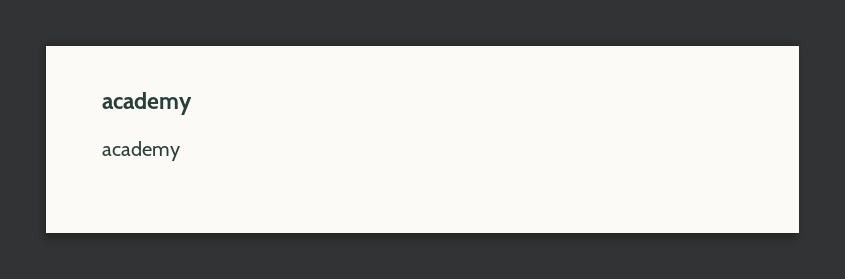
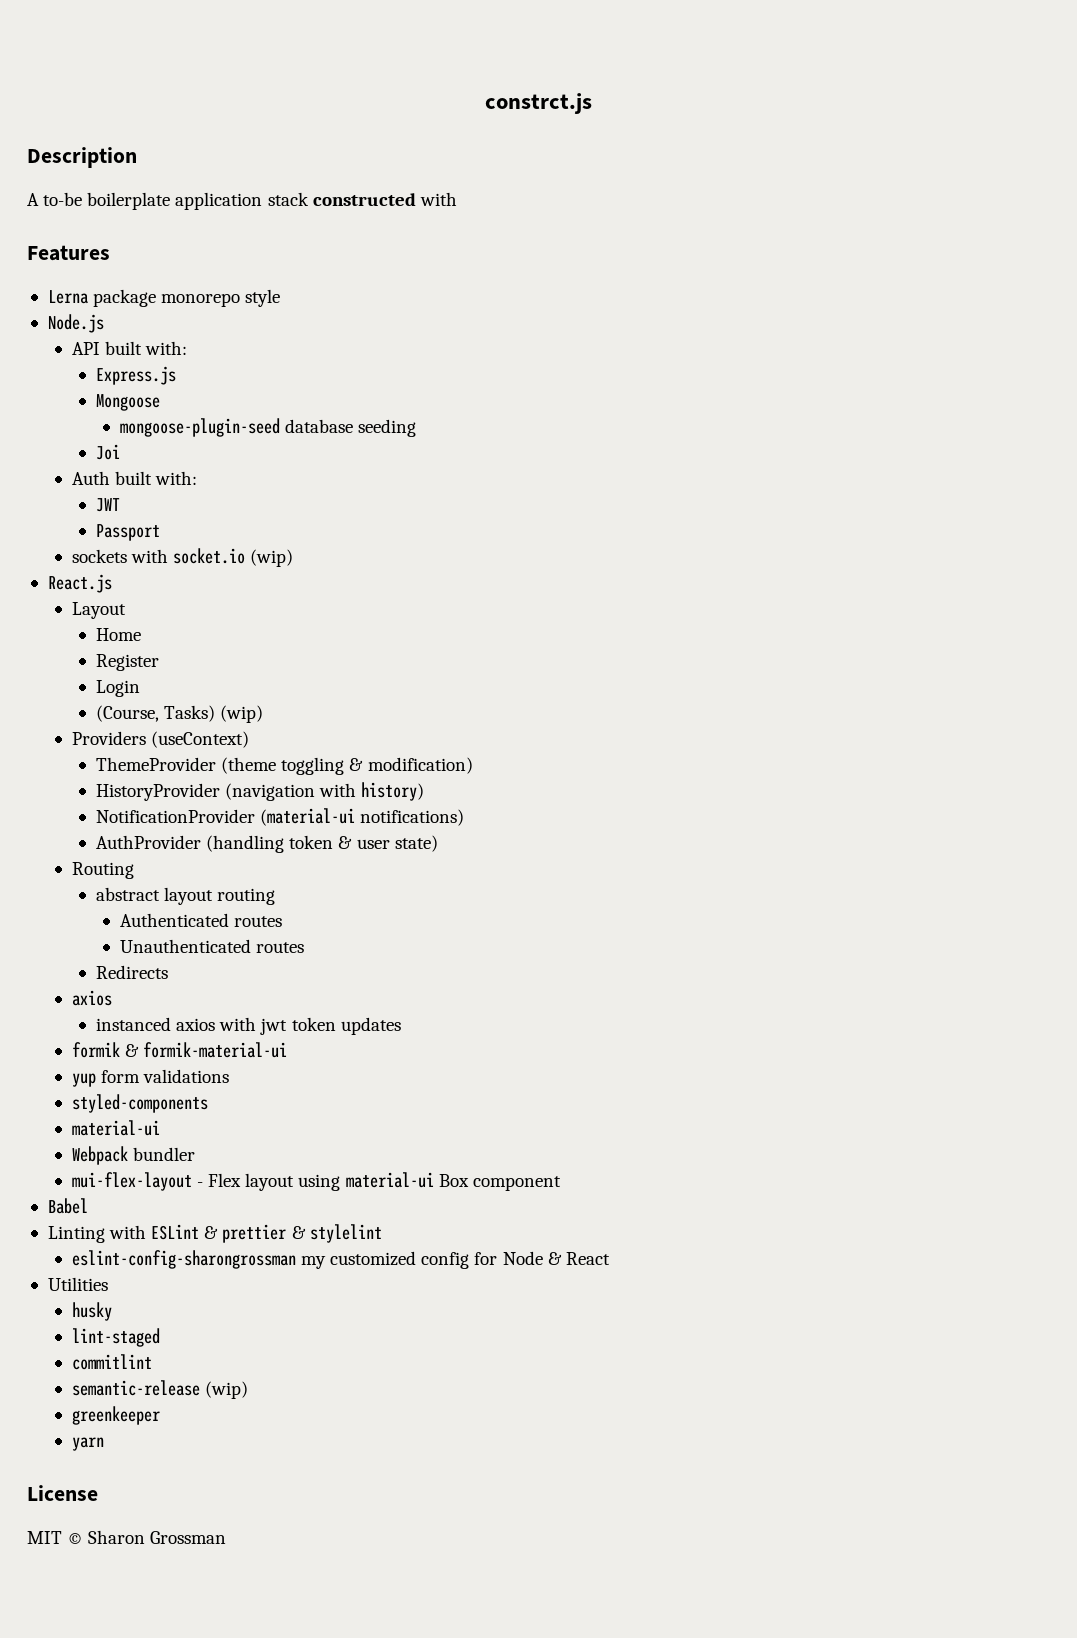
[102,92,192,115] [102,141,180,161] academy // academy -> [485,93,592,114] [27,147,137,168] [27,192,457,210] [27,245,110,261] [47,289,281,307] [47,314,104,333] [71,341,188,355] [96,366,177,385] [96,394,161,411] [120,418,417,437] [96,444,121,460] [71,471,198,485] [96,498,121,512] [96,524,161,541] [71,548,294,567] [47,574,112,593] [71,602,126,619] [96,628,142,641] [96,654,160,671] [96,680,141,697] [96,705,264,723] [71,731,250,748] [96,757,473,775] [96,782,425,801] [96,808,465,826] [96,835,438,853] [71,862,134,879] [96,887,276,905] [120,913,283,927] [120,939,305,953] [96,965,169,979] [71,990,112,1006] [96,1017,401,1035] [71,1042,288,1058] [71,1069,230,1087] [71,1094,208,1113] [71,1120,160,1136] [71,1146,196,1165] [71,1172,561,1191] [47,1198,88,1214] [47,1224,382,1243] [71,1250,610,1269] [47,1277,108,1291] [71,1302,112,1321] [71,1328,160,1347] [71,1354,152,1370] [71,1380,249,1399] [71,1406,160,1425] [71,1437,104,1451] [27,1485,98,1501] [27,1530,227,1544] constrct.js // Description // A to-be boilerplate application stack constructed with // Features // Lerna package monorepo style // Node.js // API built with: // Express.js // Mongoose // mongoose-plugin-seed database seeding // Joi // Auth built with: // JWT // Passport // sockets with socket.io (wip) // React.js // Layout // Home // Register // Login // (Course, Tasks) (wip) // Providers (useContext) // ThemeProvider (theme toggling & modification) // HistoryProvider (navigation with history) // NotificationProvider (material-ui notifications) // AuthProvider (handling token & user state) // Routing // abstract layout routing // Authenticated routes // Unauthenticated routes // Redirects // axios // instanced axios with jwt token updates // formik & formik-material-ui // yup form validations // styled-components // material-ui // Webpack bundler // mui-flex-layout - Flex layout using material-ui Box component // Babel // Linting with ESLint & prettier & stylelint // eslint-config-sharongrossman my customized config for Node & React // Utilities // husky // lint-staged // commitlint // semantic-release (wip) // greenkeeper // yarn // License // MIT © Sharon Grossman

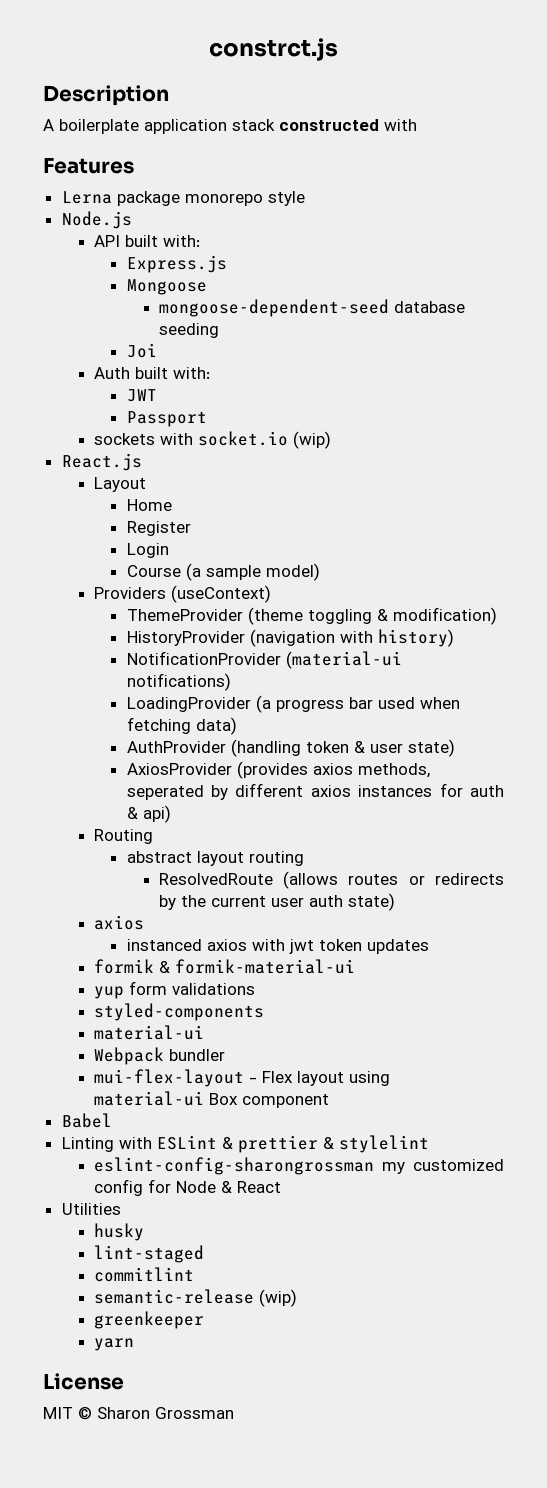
[43,192,83,206] to-be -> (54, 125) none
[120,418,281,437] mongoose-plugin-seed -> [158,299,389,317] mongoose-dependent-seed
[96,705,264,723] (Course, Tasks) (wip) -> [126,563,320,581] Course (a sample model)
(465, 817) none -> [126,695,460,713] [126,717,237,735] // LoadingProvider (a progress bar used when fetching data)
(438, 843) none -> [126,761,430,779] [126,783,505,800] [126,805,171,823] // AxiosProvider (provides axios methods, seperated by different axios instances for auth & api)
[120,913,283,927] [120,939,305,953] [96,965,169,979] Authenticated routes // Unauthenticated routes // Redirects -> [158,871,505,889] [158,893,395,911] ResolvedRoute (allows routes or redirects by the current user auth state)

